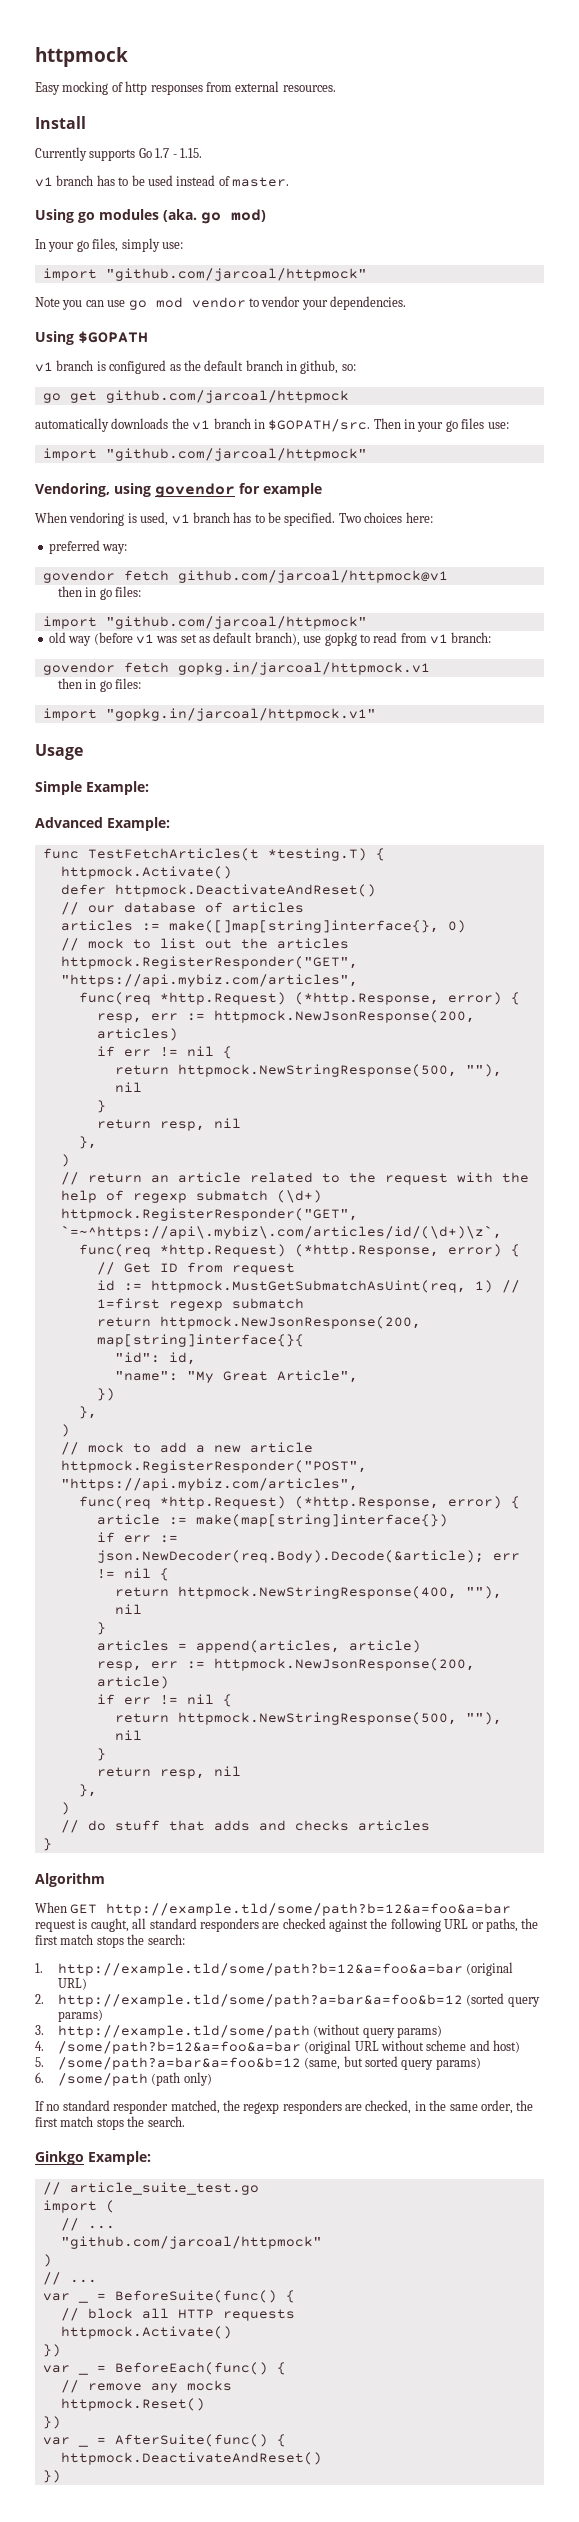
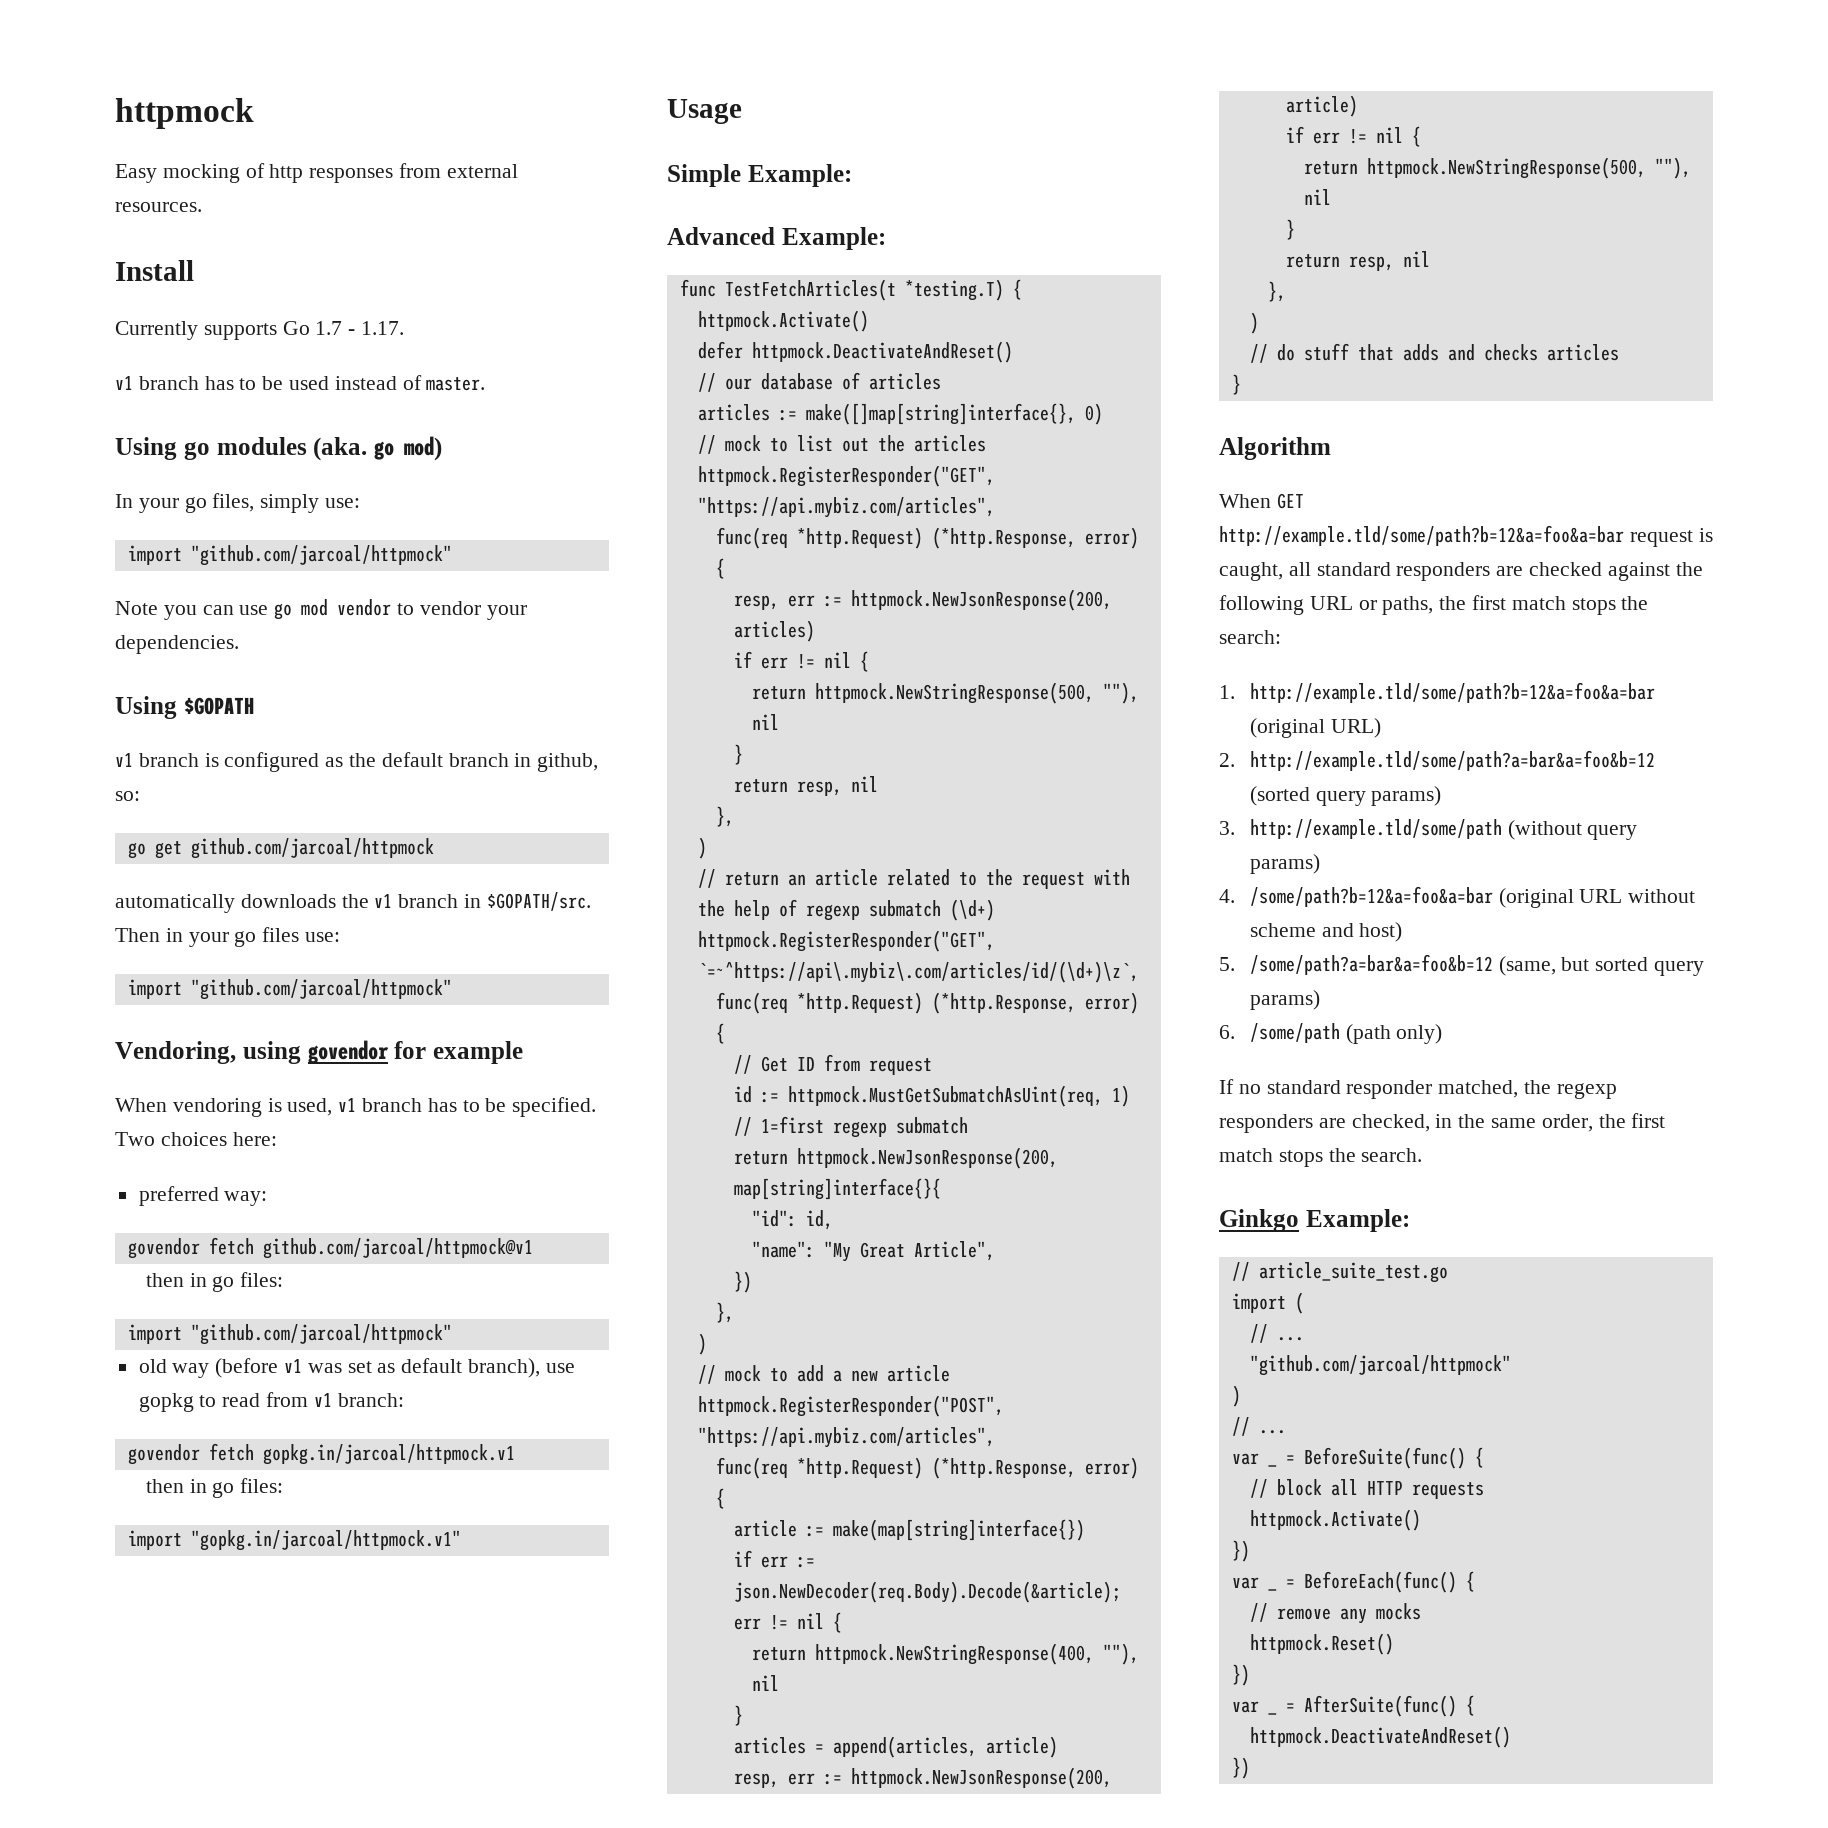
[179,148,202,158] 1.15. -> [361,321,405,335] 1.17.

